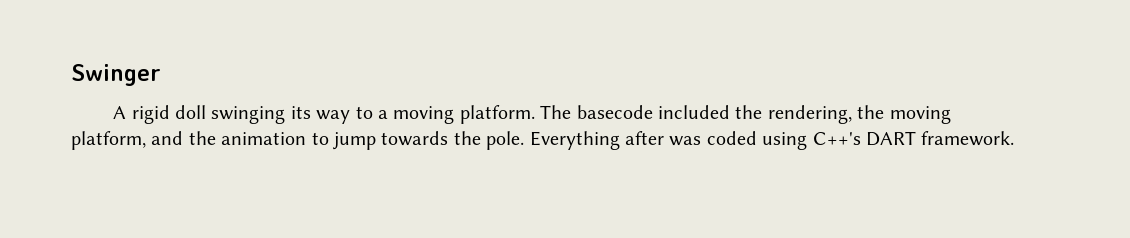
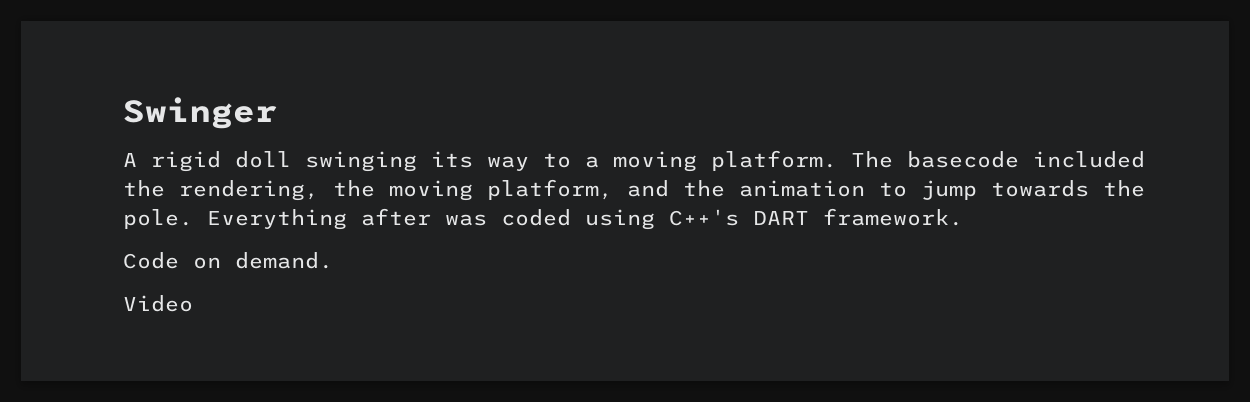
(1015, 138) none -> [123,252,333,269] [123,295,193,312] // Code on demand. // Video

